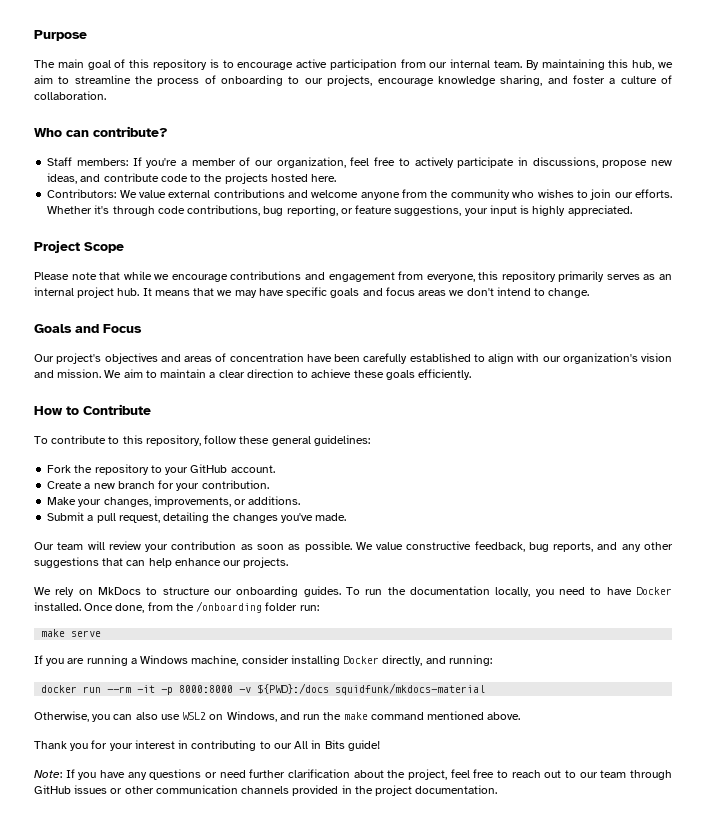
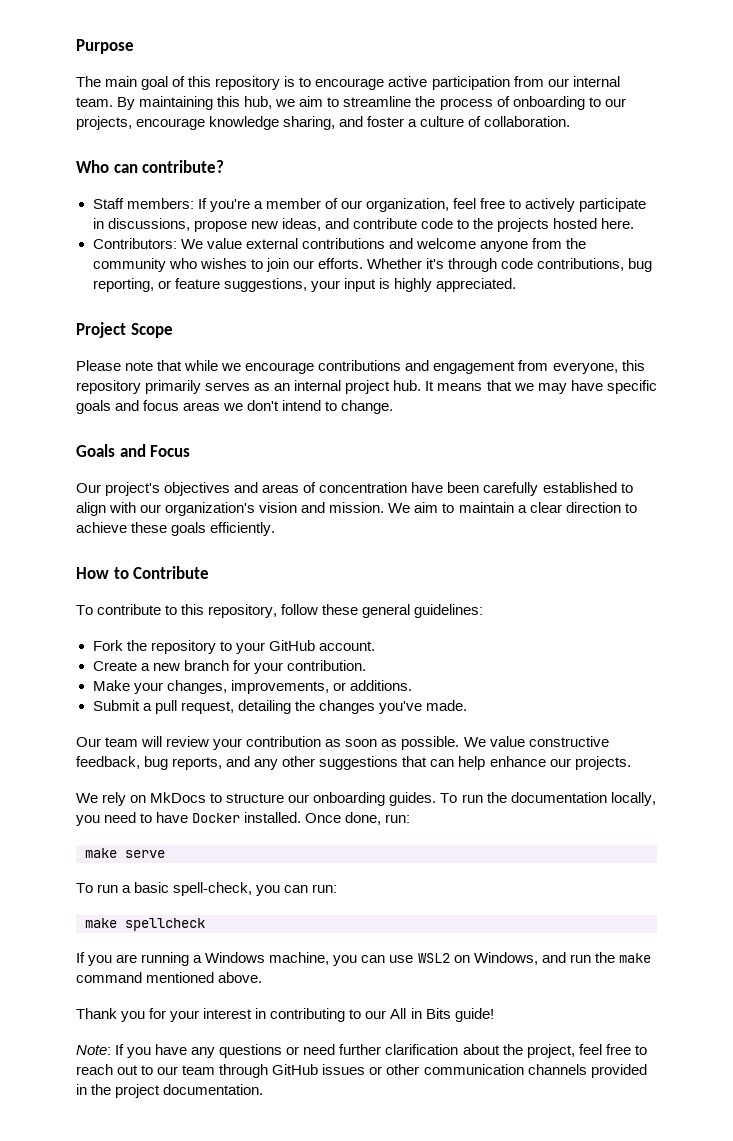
[147,601,298,613] from the /onboarding folder -> (382, 818) none
(102, 633) none -> [76,882,338,896] [85,918,205,931] // To run a basic spell-check, you can run: // make spellcheck
[241,655,492,666] [41,683,486,695] [34,711,158,722] consider installing Docker directly, and running: // docker run --rm -it -p 8000:8000 -v ${PWD}:/docs squidfunk/mkdocs-material // Otherwise, you can also -> [333,955,386,966] you can

